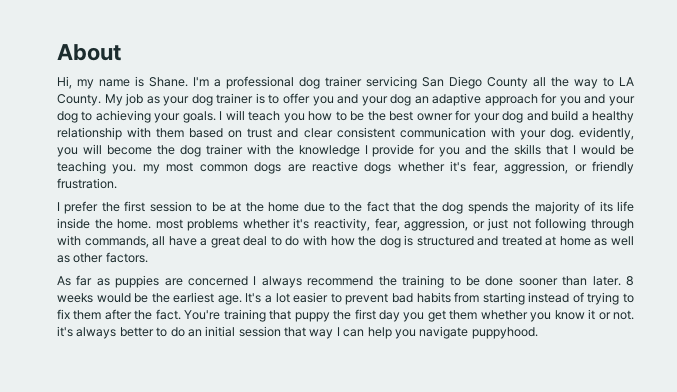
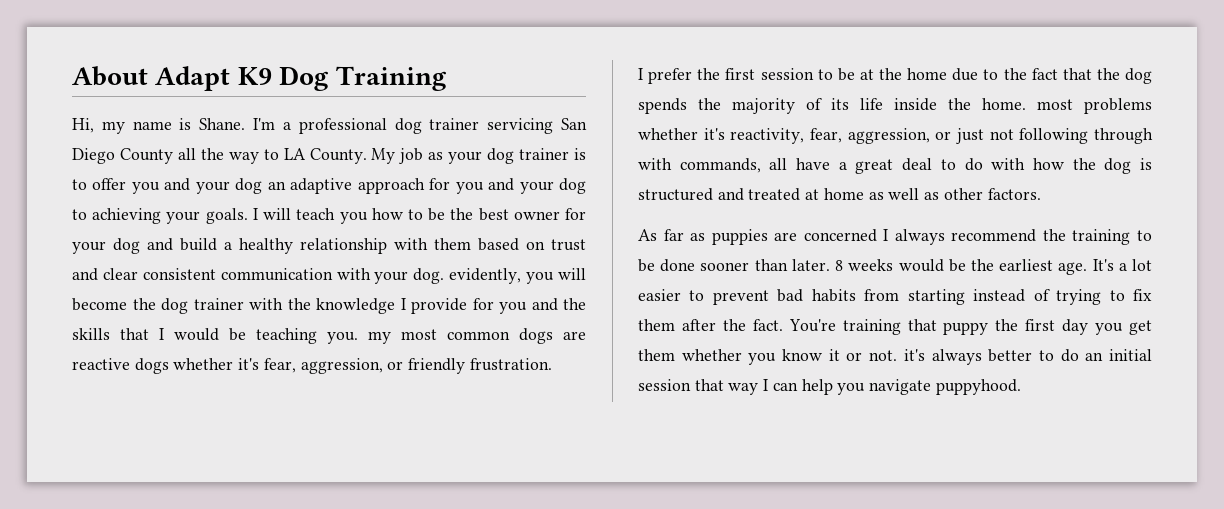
(121, 52) none -> [155,66,447,91] Adapt K9 Dog Training

